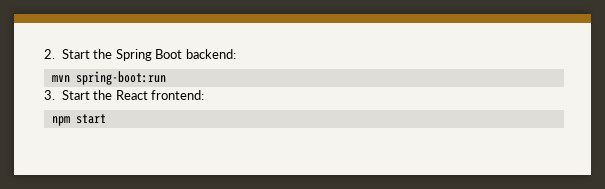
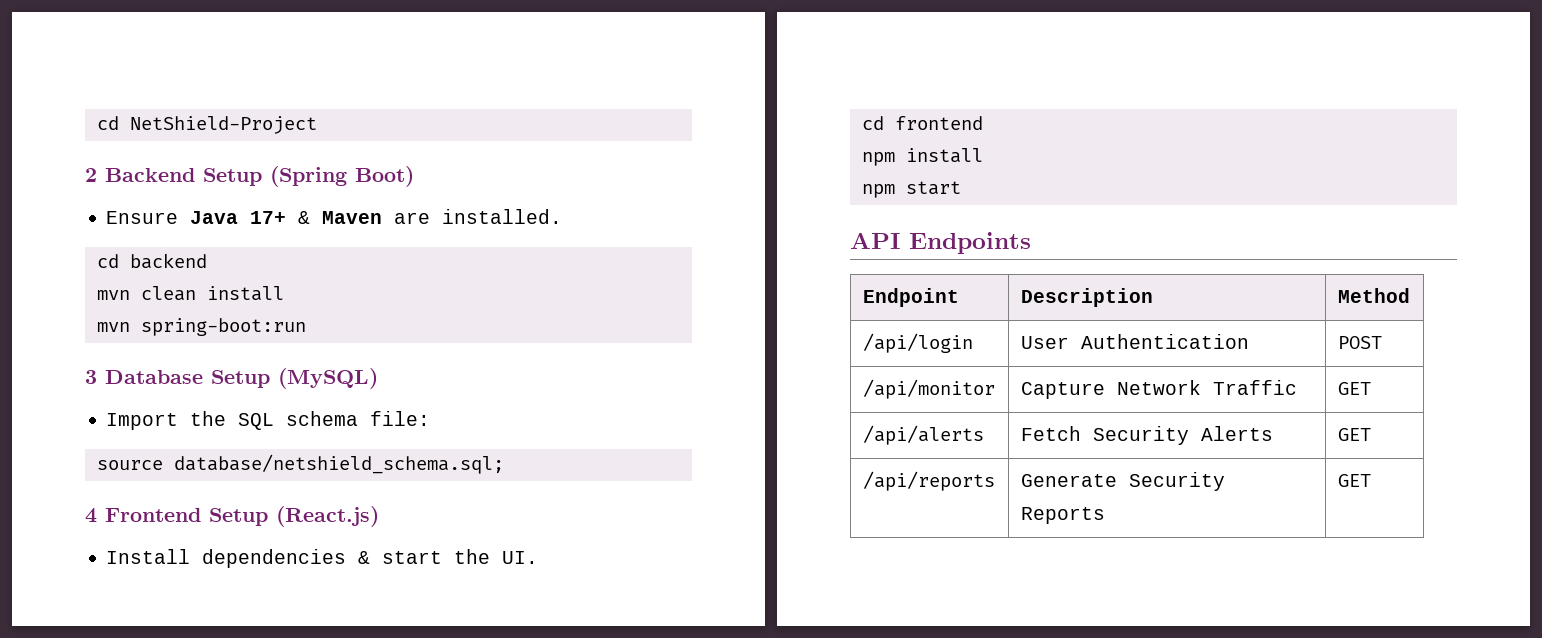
[44,49,236,61] [51,71,166,85] [44,90,205,100] [51,114,106,126] 2. Start the Spring Boot backend: // mvn spring-boot:run // 3. Start the React frontend: // npm start -> [96,116,317,134] [85,166,414,187] [106,209,563,224] [96,253,207,269] [96,286,284,301] [96,318,306,336] [85,368,378,389] [106,411,431,430] [96,454,504,474] [85,506,379,527] [106,549,539,568] [861,116,983,130] [861,148,983,166] [861,181,961,198] [850,232,1031,254] [862,288,959,307] [1020,288,1153,307] [1337,288,1410,303] [862,333,973,353] [1020,334,1249,349] [1337,336,1382,349] [862,379,995,399] [1020,380,1297,399] [1337,382,1371,395] [862,425,984,445] [1020,426,1273,445] [1337,428,1371,441] [862,471,995,491] [1020,472,1225,491] [1020,507,1105,524] [1337,474,1371,487] cd NetShield-Project // 2 Backend Setup (Spring Boot) // Ensure Java 17+ & Maven are installed. // cd backend // mvn clean install // mvn spring-boot:run // 3 Database Setup (MySQL) // Import the SQL schema file: // source database/netshield_schema.sql; // 4 Frontend Setup (React.js) // Install dependencies & start the UI. // cd frontend // npm install // npm start // API Endpoints // Endpoint | Description | Method // /api/login | User Authentication | POST // /api/monitor | Capture Network Traffic | GET // /api/alerts | Fetch Security Alerts | GET // /api/reports | Generate Security Reports | GET

